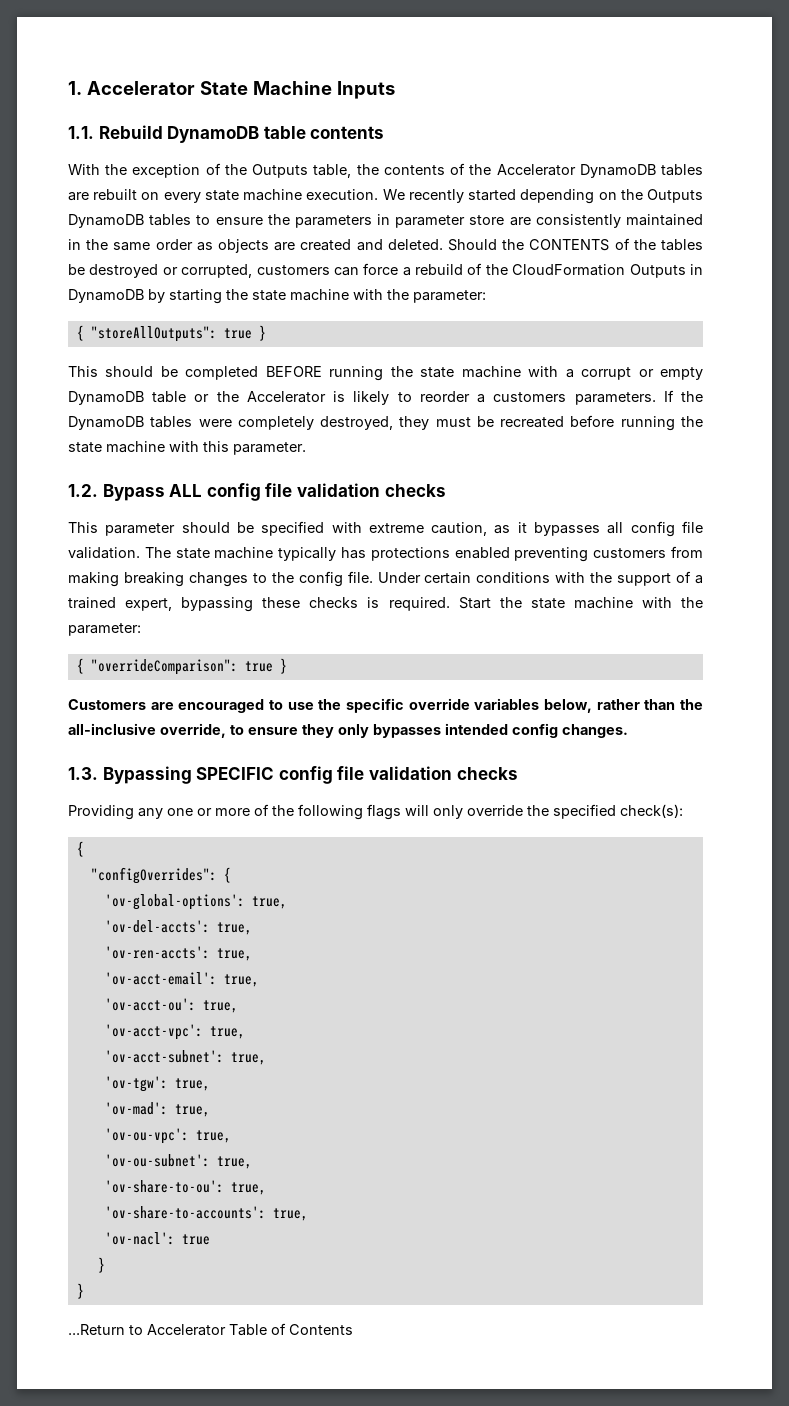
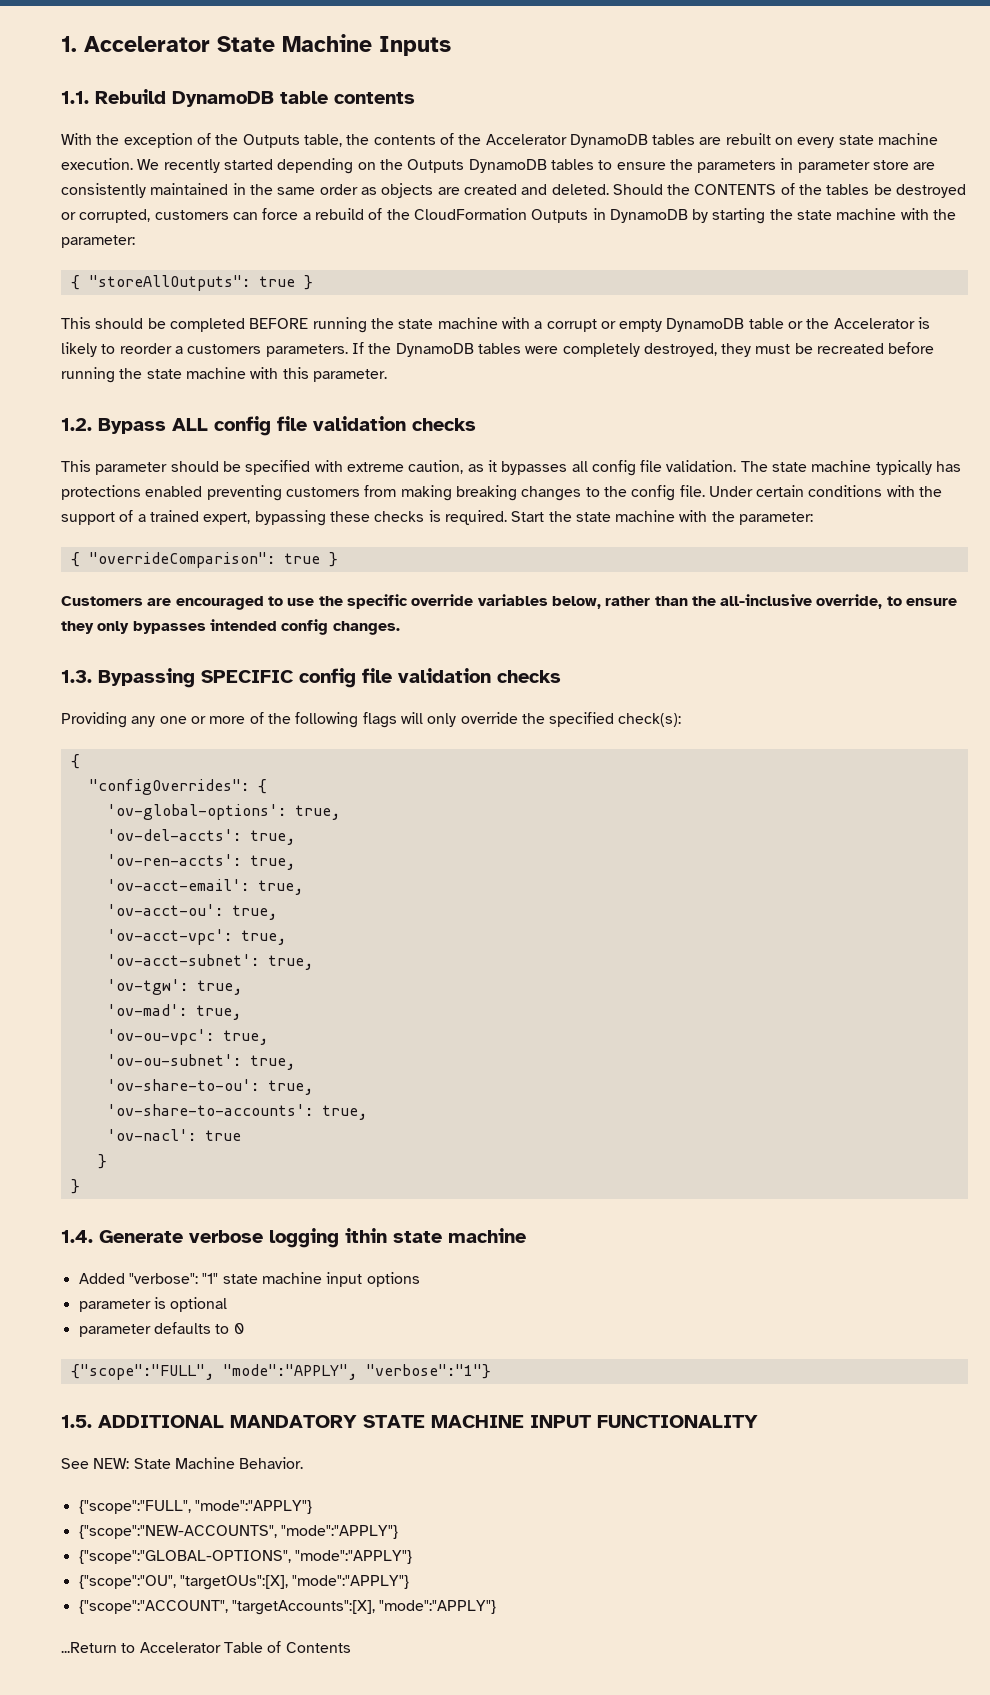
(84, 1291) none -> [61,1228,526,1248] [78,1272,420,1287] [78,1297,228,1312] [78,1322,244,1337] [70,1364,491,1380] [61,1415,758,1428] [61,1457,304,1469] [78,1500,312,1514] [78,1525,398,1539] [78,1550,412,1564] [78,1575,410,1590] [78,1600,497,1615] // 1.4. Generate verbose logging ithin state machine // Added "verbose": "1" state machine input options // parameter is optional // parameter defaults to 0 // {"scope":"FULL", "mode":"APPLY", "verbose":"1"} // 1.5. ADDITIONAL MANDATORY STATE MACHINE INPUT FUNCTIONALITY // See NEW: State Machine Behavior. // {"scope":"FULL", "mode":"APPLY"} // {"scope":"NEW-ACCOUNTS", "mode":"APPLY"} // {"scope":"GLOBAL-OPTIONS", "mode":"APPLY"} // {"scope":"OU", "targetOUs":[X], "mode":"APPLY"} // {"scope":"ACCOUNT", "targetAccounts":[X], "mode":"APPLY"}

